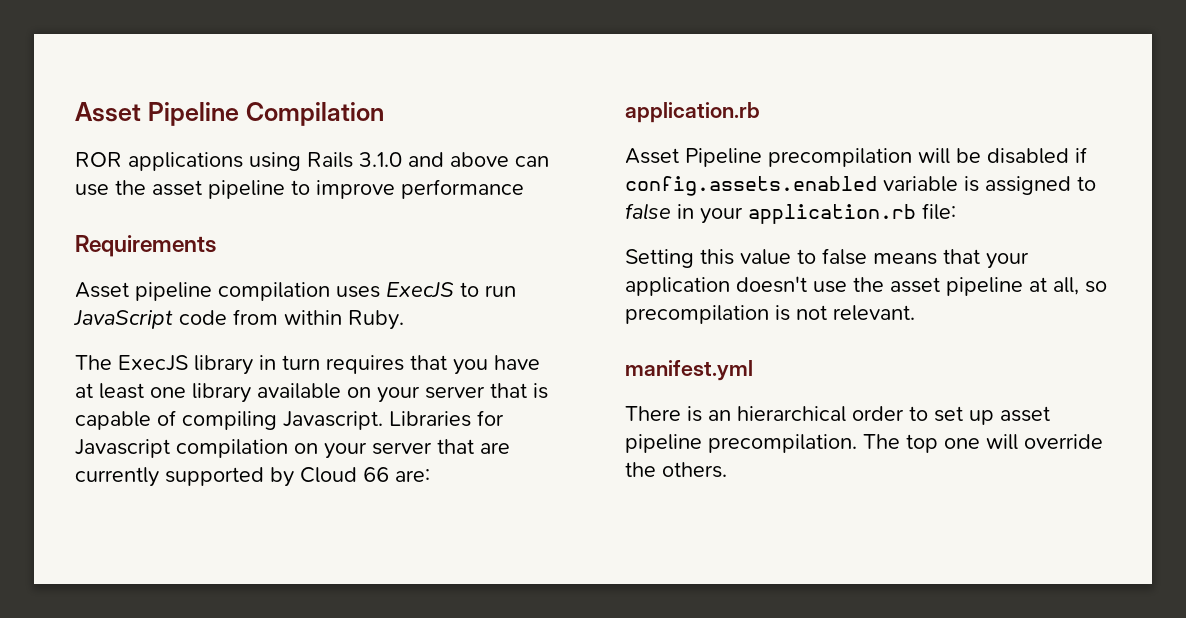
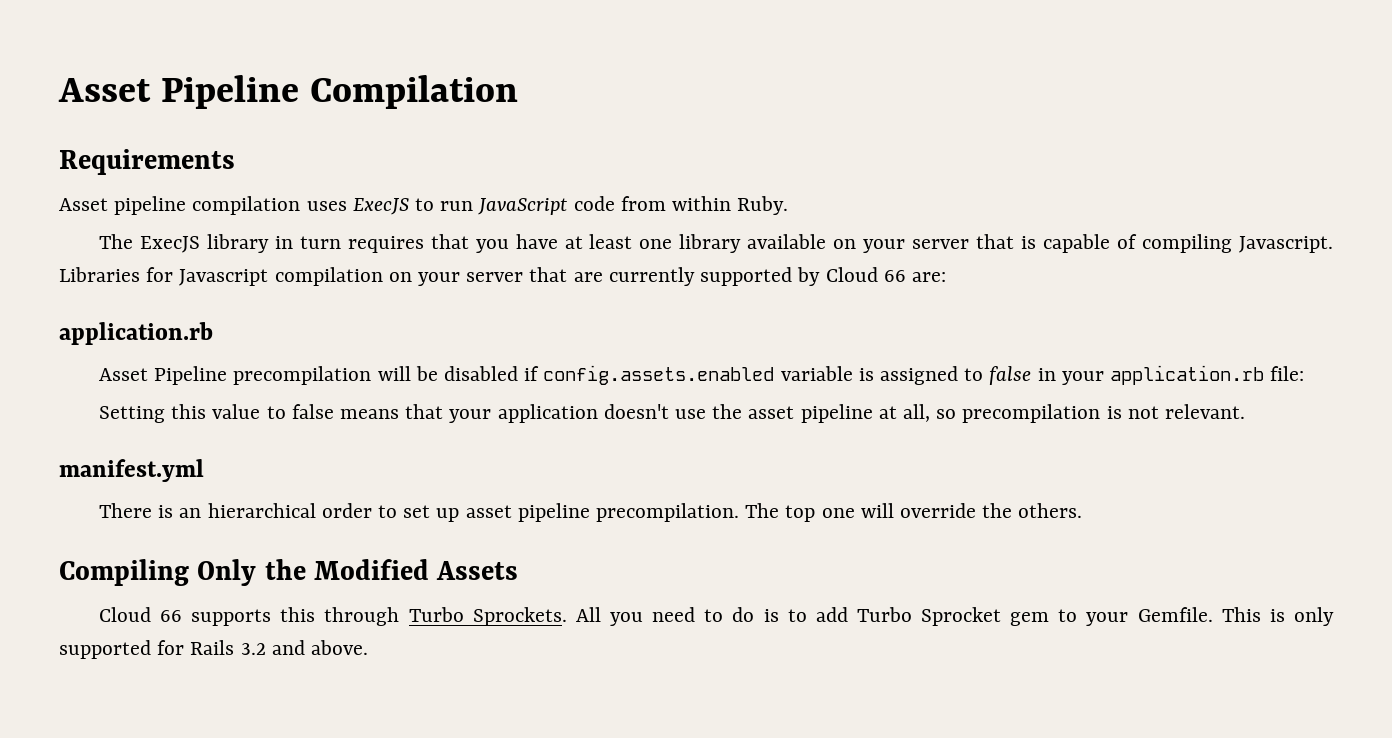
[75,152,549,171] [75,179,524,199] // ROR applications using Rails 3.1.0 and above can use the asset pipeline to improve performance -> (519, 92) none
(727, 470) none -> [59,559,519,586] [98,607,1334,626] [59,640,369,659] // Compiling Only the Modified Assets // Cloud 66 supports this through Turbo Sprockets. All you need to do is to add Turbo Sprocket gem to your Gemfile. This is only supported for Rails 3.2 and above.

